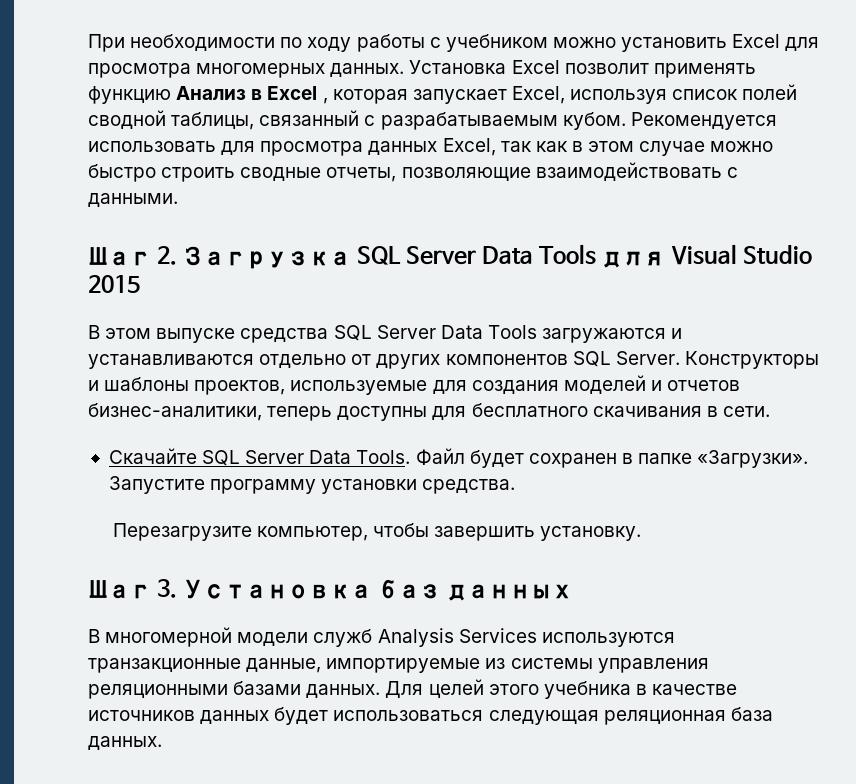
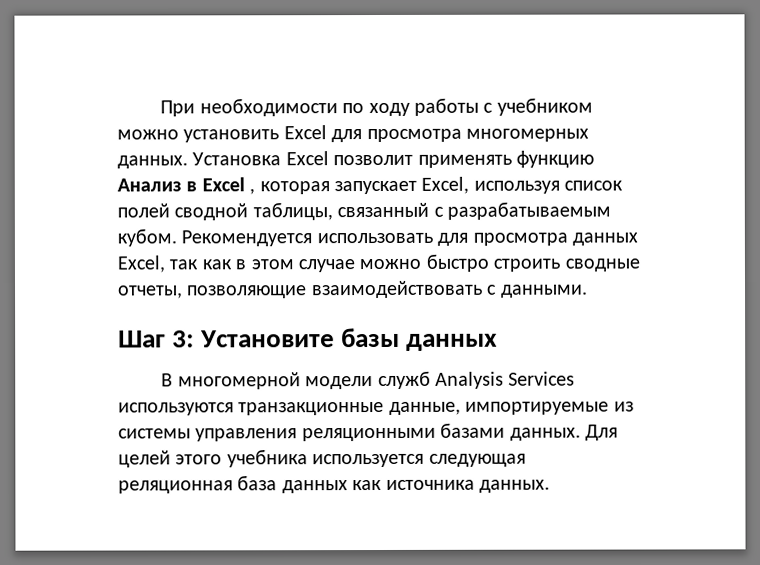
[157,244,812,269] [88,275,140,293] [88,325,683,343] [88,351,819,369] [88,375,741,395] [88,403,770,421] [108,448,809,468] [108,476,516,494] [112,523,642,541] [88,579,442,599] 2. Загрузка SQL Server Data Tools для Visual Studio 2015 // В этом выпуске средства SQL Server Data Tools загружаются и устанавливаются отдельно от других компонентов SQL Server. Конструкторы и шаблоны проектов, используемые для создания моделей и отчетов бизнес-аналитики, теперь доступны для бесплатного скачивания в сети. // Скачайте SQL Server Data Tools. Файл будет сохранен в папке «Загрузки». Запустите программу установки средства. // Перезагрузите компьютер, чтобы завершить установку. // Шаг 3. Установка баз -> [172,327,400,348] 3: Установите базы
[635,684,738,695] [88,707,773,725] в качестве источников данных будет использоваться следующая реляционная база -> [312,453,526,468] [118,475,475,494] используется следующая реляционная база данных как источника

